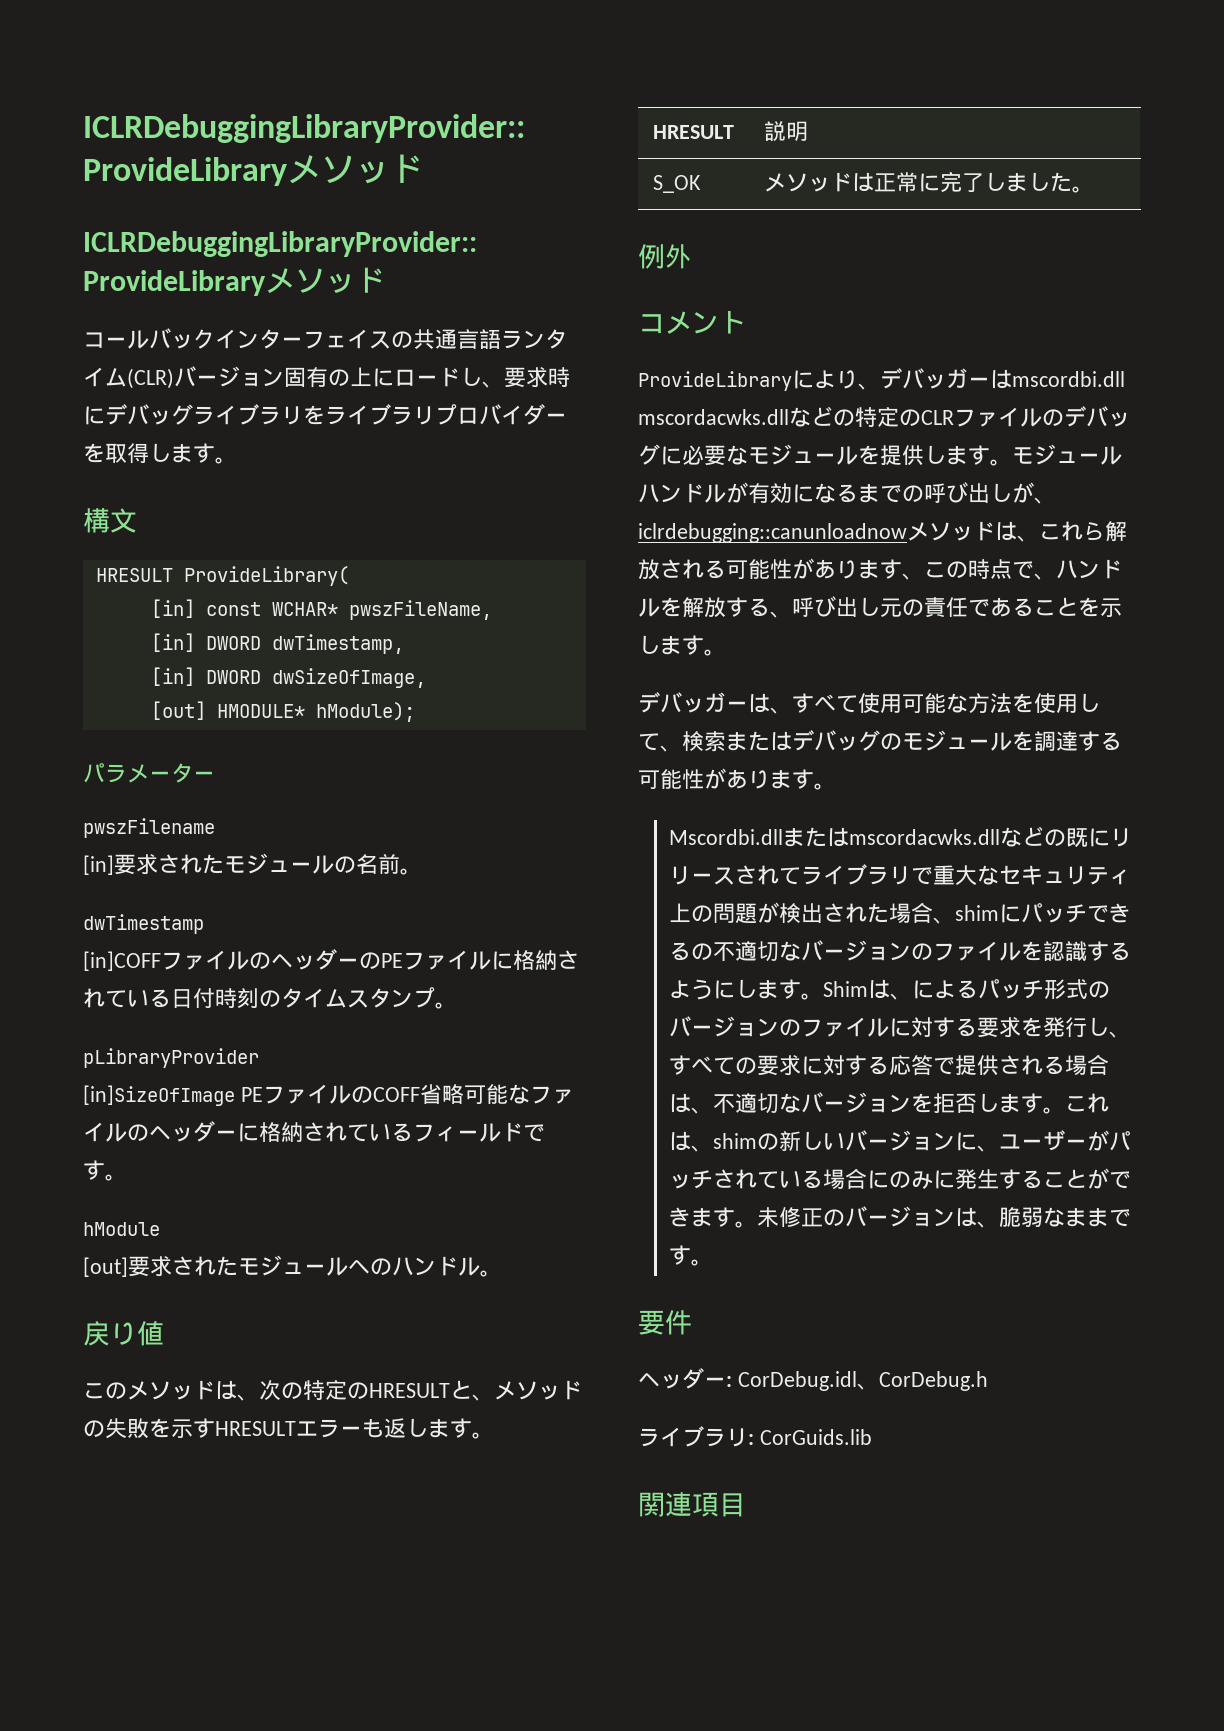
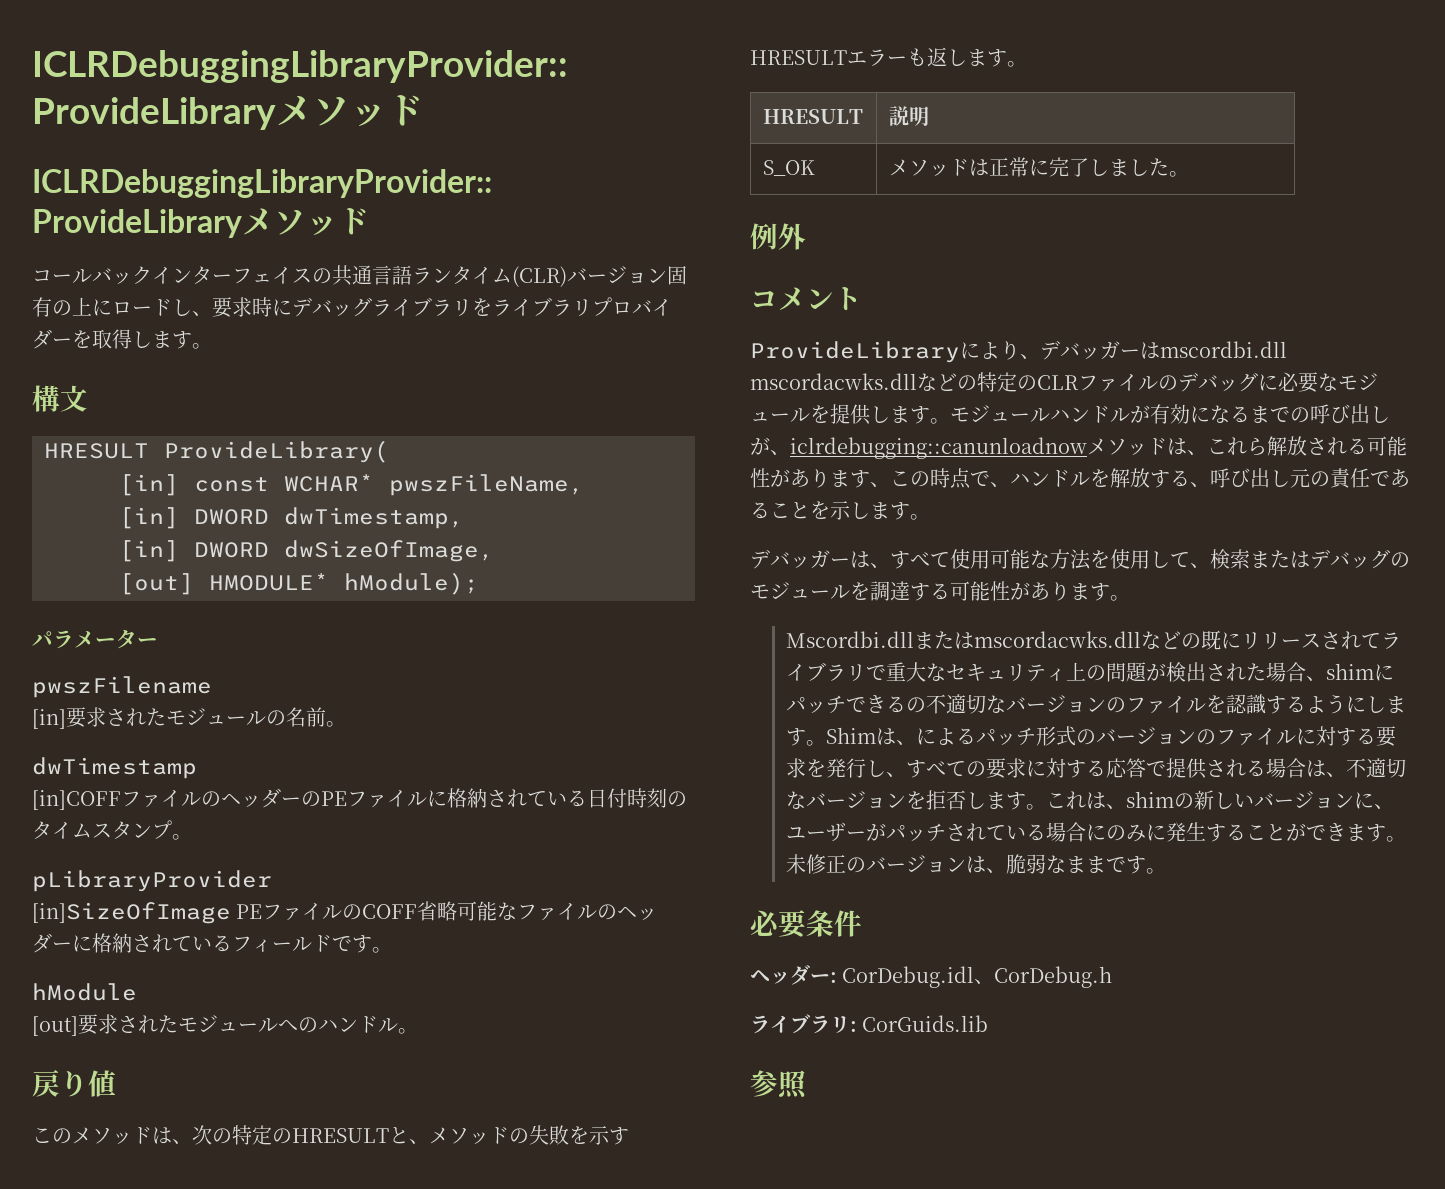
[638,1310,665,1335] 要 -> [750,910,834,938] 必要条
[638,1492,746,1517] 関連項目 -> [750,1070,807,1099] 参照

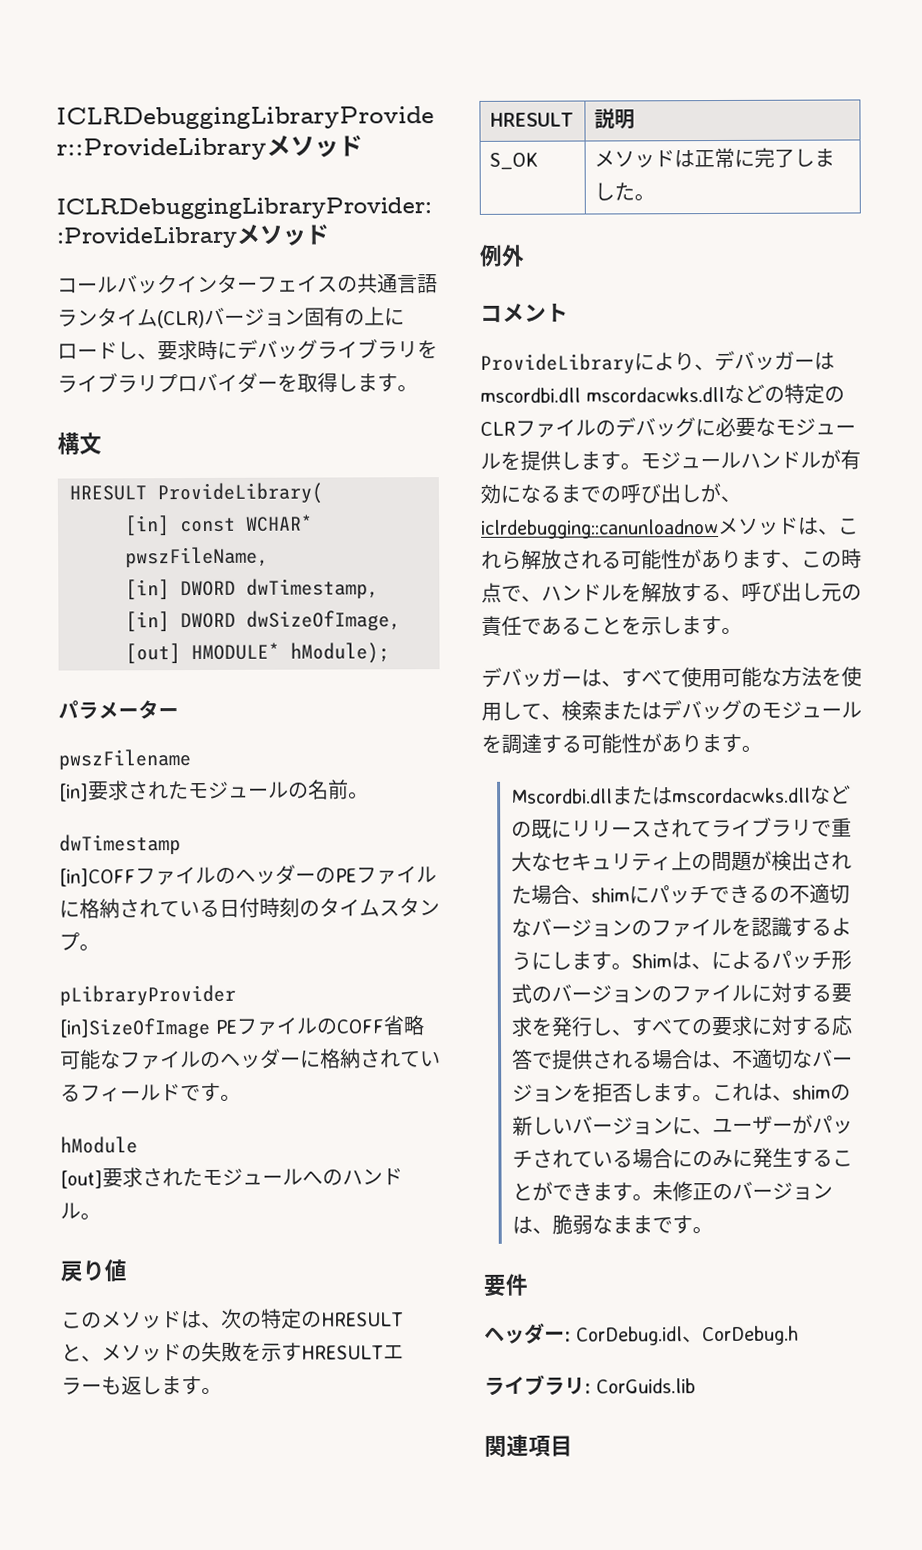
[750,910,834,938] 必要条 -> [483,1274,507,1297] 要
[750,1070,807,1099] 参照 -> [484,1434,573,1457] 関連項目

